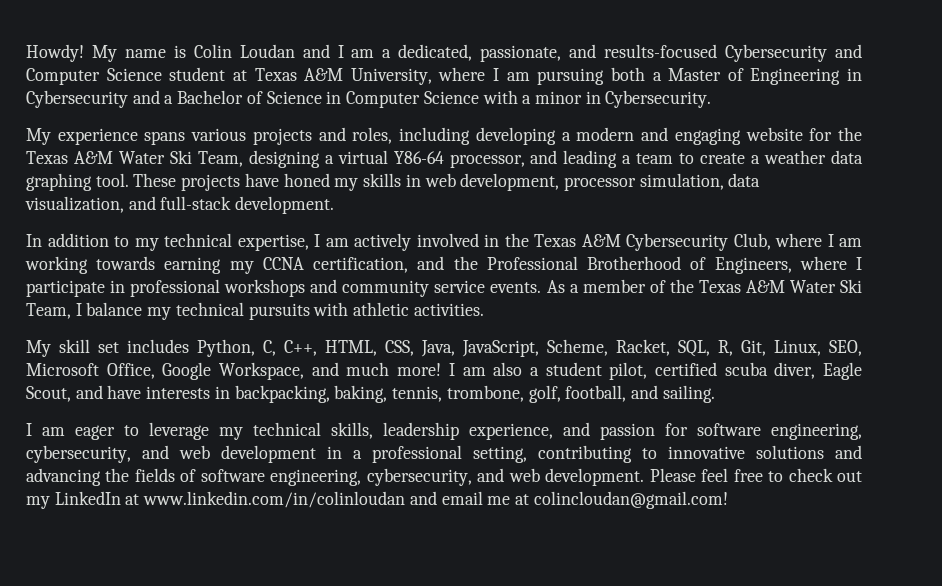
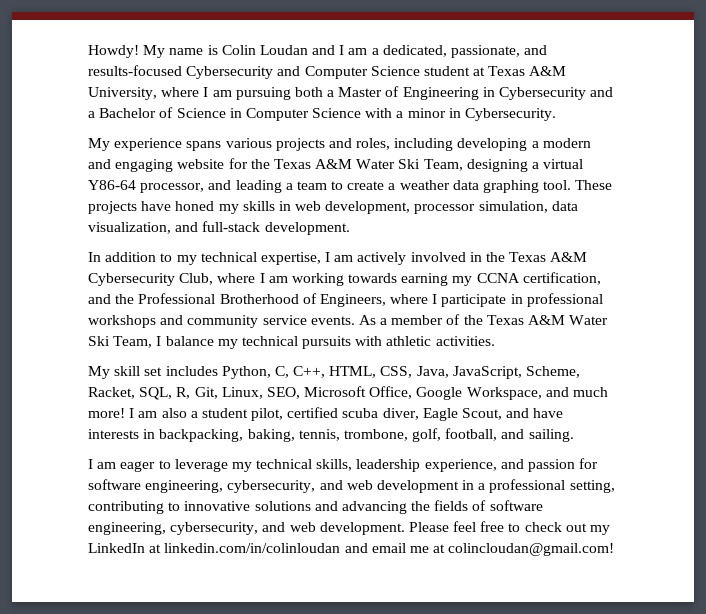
[143,491,406,508] www.linkedin.com/in/colinloudan -> [164,543,341,553] linkedin.com/in/colinloudan

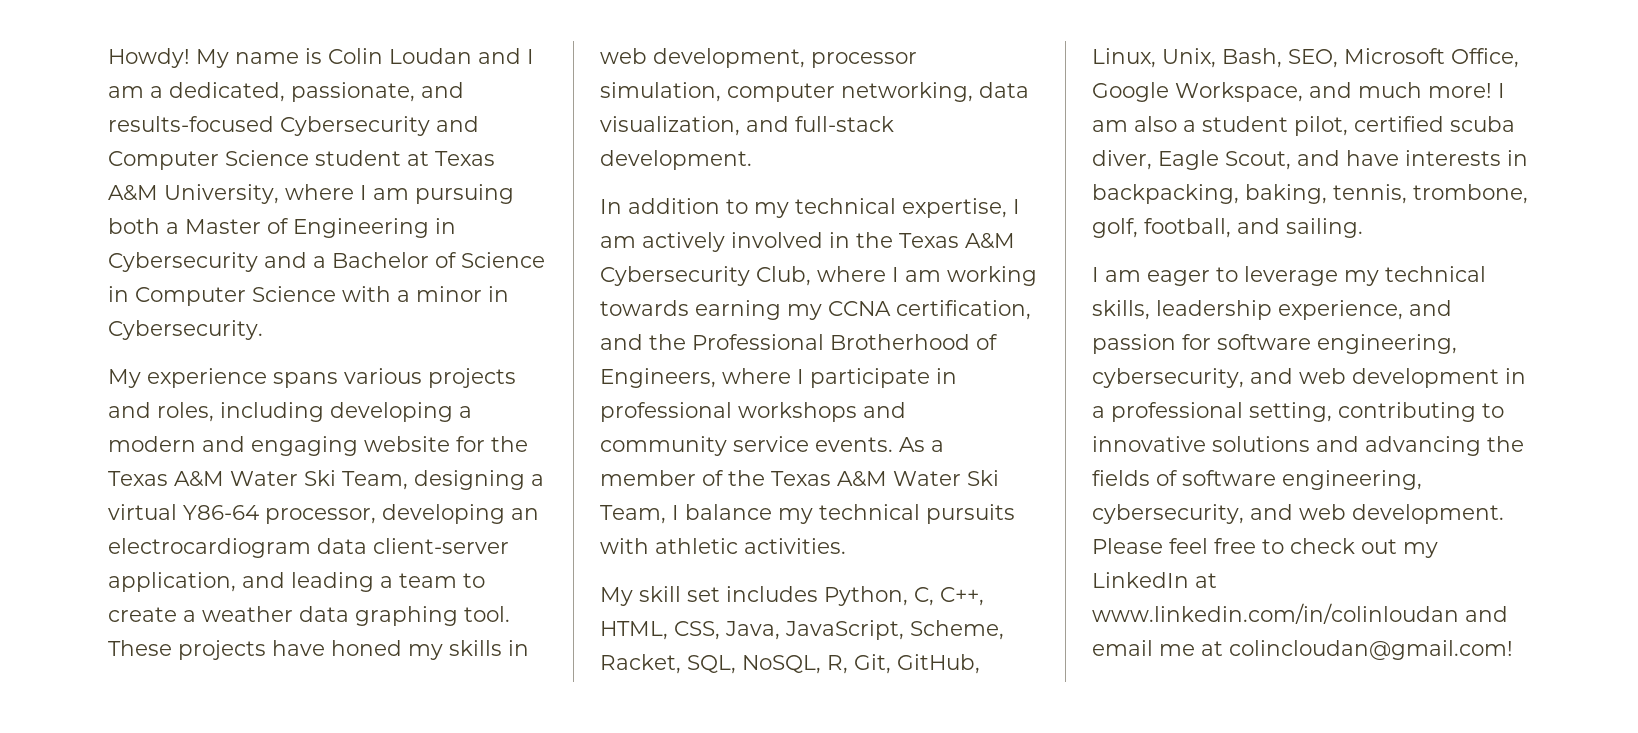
(205, 188) none -> [382,504,539,524] [108,538,509,558] [108,572,236,592] developing an electrocardiogram data client-server application,
(548, 207) none -> [727,82,973,102] computer networking,
(173, 393) none -> [742,655,821,674] NoSQL,
[221,387,263,399] Linux, -> [897,654,980,674] [1092,48,1282,68] GitHub, Linux, Unix, Bash,
[164,543,341,553] linkedin.com/in/colinloudan -> [1092,603,1459,624] www.linkedin.com/in/colinloudan

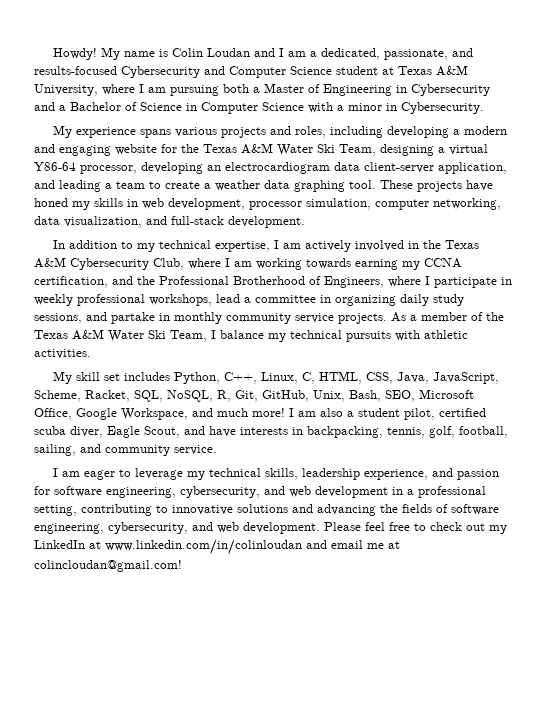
[600,402,906,422] professional workshops and -> [34,294,464,306] [34,312,222,324] weekly professional workshops, lead a committee in organizing daily study sessions, and partake in monthly
[815,437,893,452] events. -> [338,313,387,324] projects.
[914,587,984,606] C, C++, -> [223,372,315,384] C++, Linux, C,
[1092,48,1156,68] Linux, -> (309, 396) none
[1245,184,1528,204] [1092,218,1363,238] baking, tennis, trombone, golf, football, and sailing. -> [387,426,508,438] [34,444,217,456] tennis, golf, football, sailing, and community service.

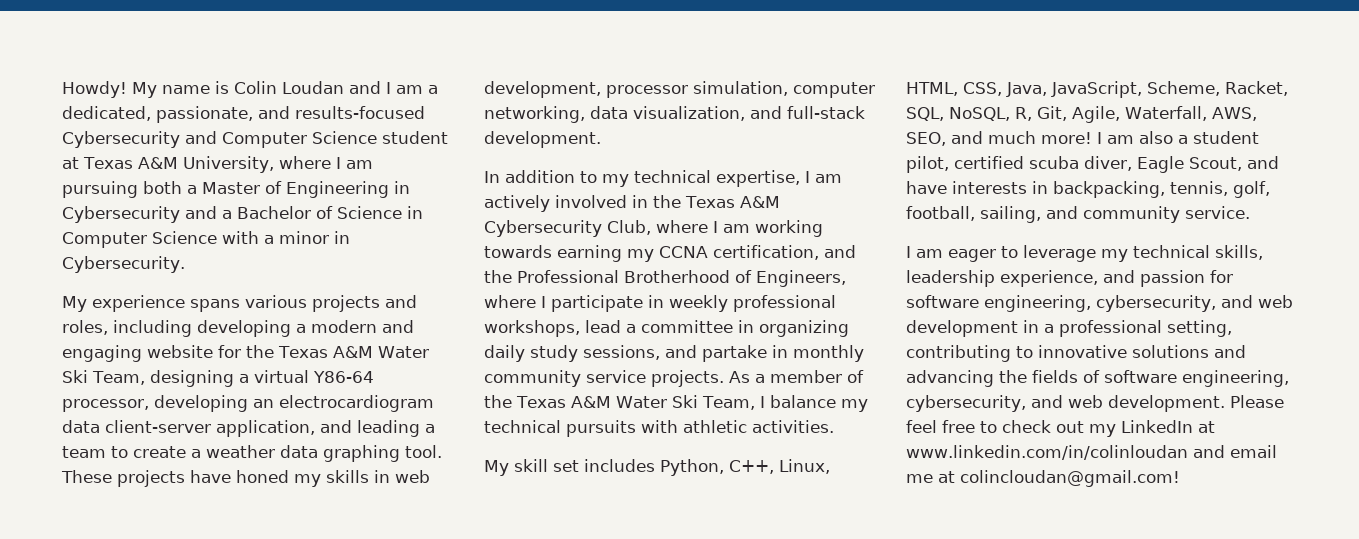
[301,372,315,384] C, -> (830, 466) none
[262,389,474,402] [34,408,188,420] GitHub, Unix, Bash, SEO, Microsoft Office, Google Workspace, -> [1072,106,1257,123] [906,132,946,146] Agile, Waterfall, AWS, SEO,

